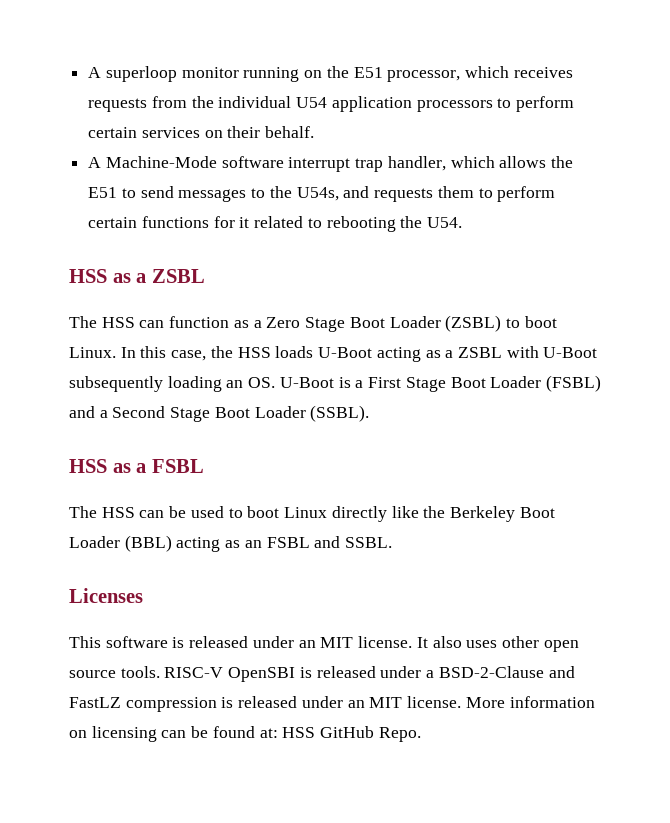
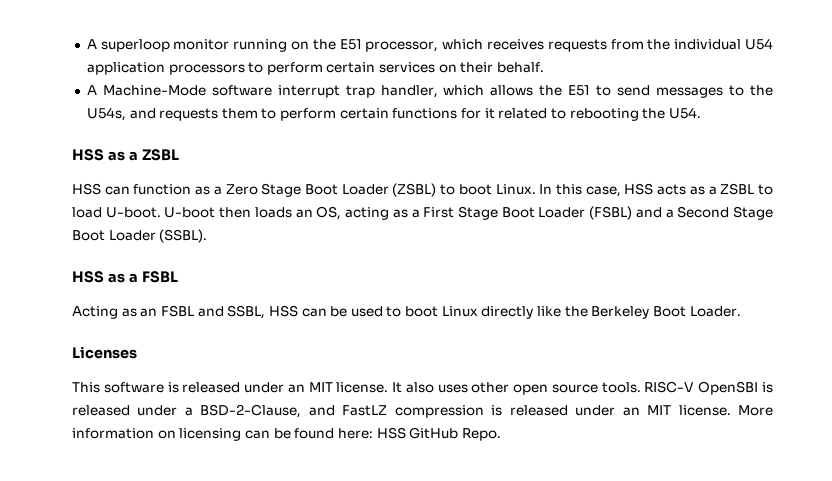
[69,316,97,328] The -> (179, 155) none
[210,346,598,362] [69,376,351,392] the HSS loads U-Boot acting as a ZSBL with U-Boot subsequently loading an OS. U-Boot is -> [624,183,773,195] [72,206,408,220] HSS acts as a ZSBL to load U-boot. U-boot then loads an OS, acting as
[69,506,97,518] The -> [72,305,266,319] Acting as an FSBL and SSBL,
[69,535,393,552] Loader (BBL) acting as an FSBL and SSBL. -> [689,306,741,317] Loader.
[438,666,544,678] BSD-2-Clause -> [200,404,302,418] BSD-2-Clause,
[259,728,278,738] at: -> [337,428,373,439] here:

